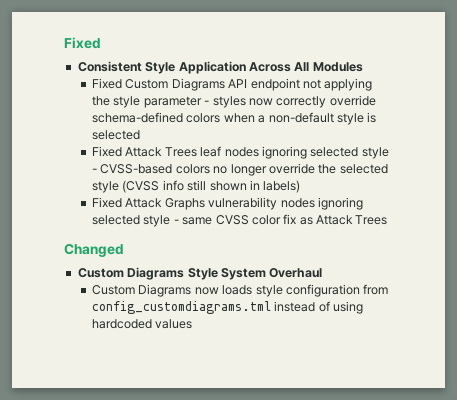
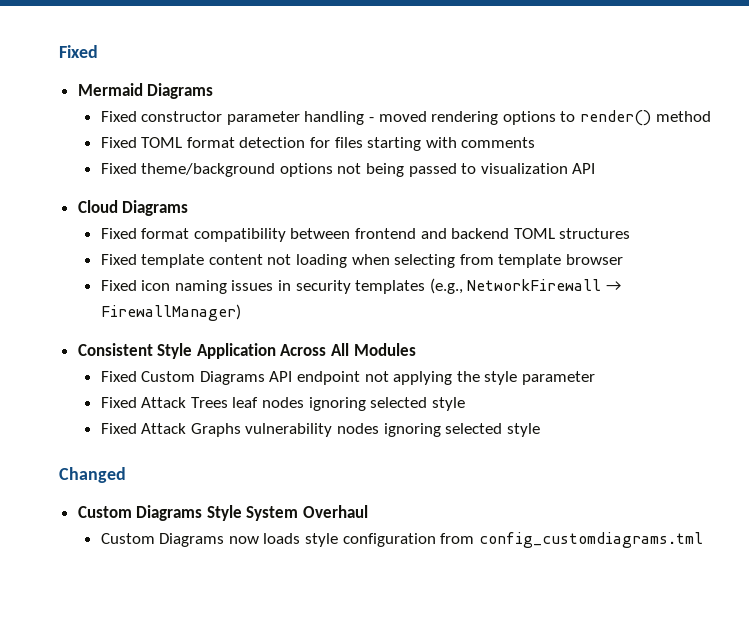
[64,37,101,49] Fixed -> [59,45,98,58] [77,83,214,99] [100,110,711,126] [100,137,536,151] [100,163,596,177] [77,200,189,216] [100,228,631,242] [100,254,623,268] [100,278,621,294] [100,304,241,321] Fixed // Mermaid Diagrams // Fixed constructor parameter handling - moved rendering options to render() method // Fixed TOML format detection for files starting with comments // Fixed theme/background options not being passed to visualization API // Cloud Diagrams // Fixed format compatibility between frontend and backend TOML structures // Fixed template content not loading when selecting from template browser // Fixed icon naming issues in security templates (e.g., NetworkFirewall → FirewallManager)
[204,95,376,108] [92,112,377,125] [92,130,141,140] - styles now correctly override schema-defined colors when a non-default style is selected -> (595, 378) none
[92,163,388,176] [92,180,301,193] - CVSS-based colors no longer override the selected style (CVSS info still shown in labels) -> (465, 404) none
[173,214,388,225] - same CVSS color fix as Attack Trees -> (540, 430) none
[274,301,364,314] [92,319,193,329] instead of using hardcoded values -> (703, 540) none

